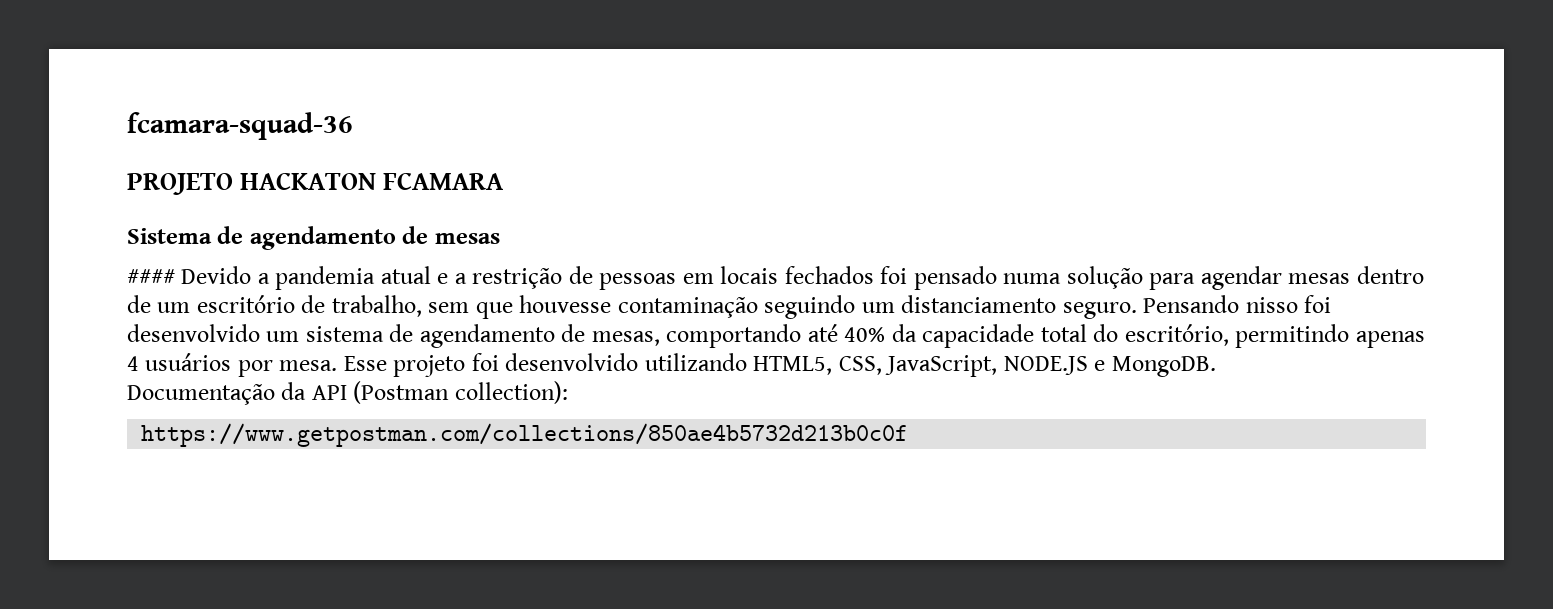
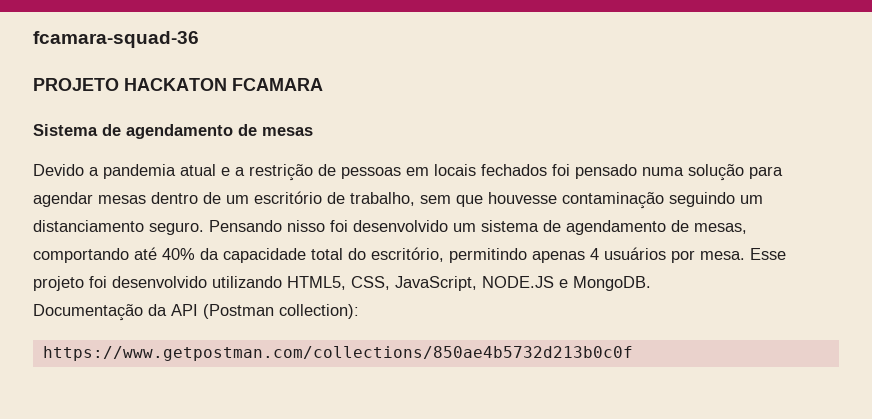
[127,269,175,284] #### -> (313, 131) none

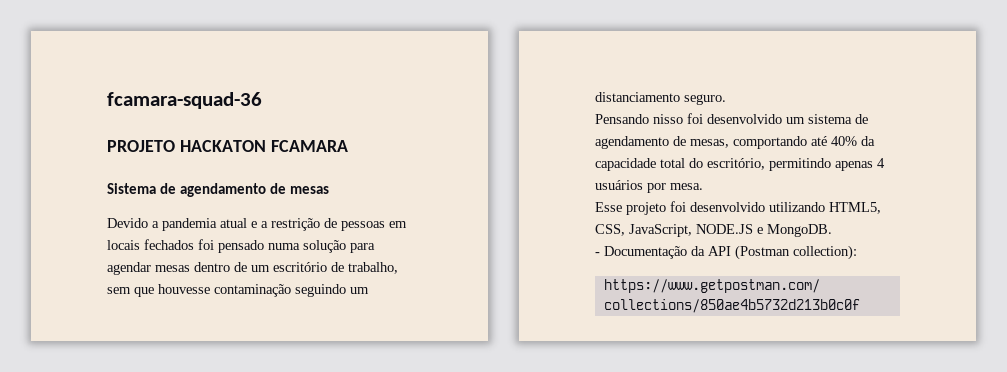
(204, 228) none -> (726, 99) //
(745, 255) none -> (703, 186) //
(651, 283) none -> [595,252,600,256] -

